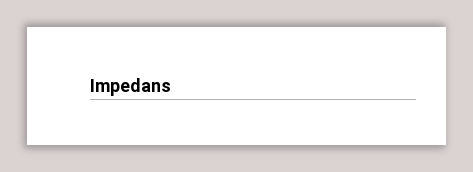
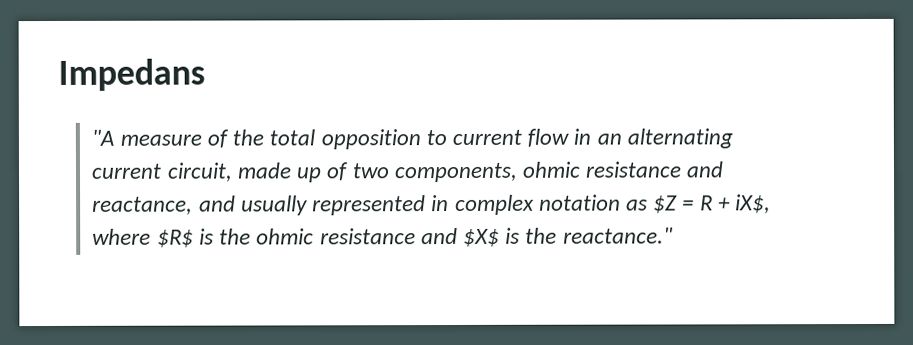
(171, 87) none -> [91,128,733,150] [91,161,725,183] [92,194,771,216] [92,227,673,248] // "A measure of the total opposition to current flow in an alternating current circuit, made up of two components, ohmic resistance and reactance, and usually represented in complex notation as $Z = R + iX$, where $R$ is the ohmic resistance and $X$ is the reactance."

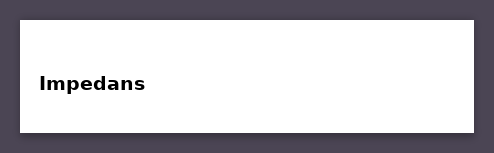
[91,128,733,150] [91,161,725,183] [92,194,771,216] [92,227,673,248] // "A measure of the total opposition to current flow in an alternating current circuit, made up of two components, ohmic resistance and reactance, and usually represented in complex notation as $Z = R + iX$, where $R$ is the ohmic resistance and $X$ is the reactance." -> (145, 85) none

